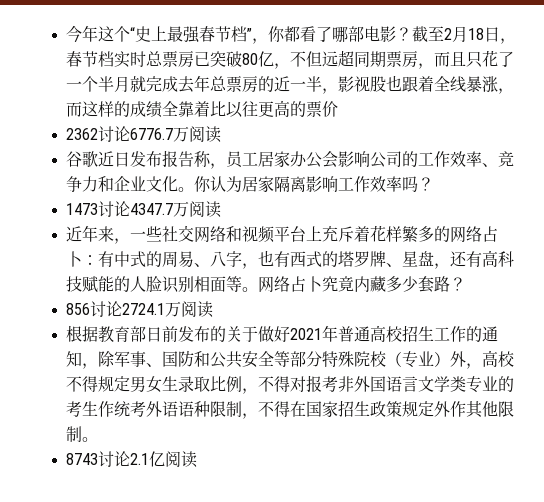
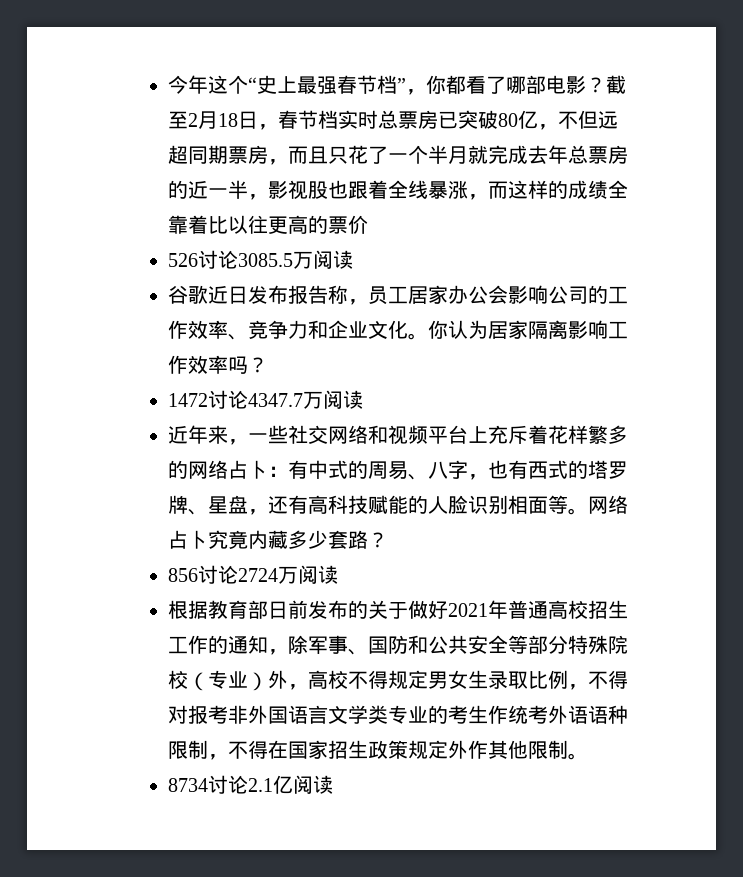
[66,126,174,142] 2362讨论6776.7 -> [167,250,293,269] 526讨论3085.5
[66,203,99,215] 1473 -> [167,393,208,407] 1472
[122,303,166,315] 2724.1 -> [237,568,278,582] 2724
[66,453,99,465] 8743 -> [167,778,208,792] 8734

